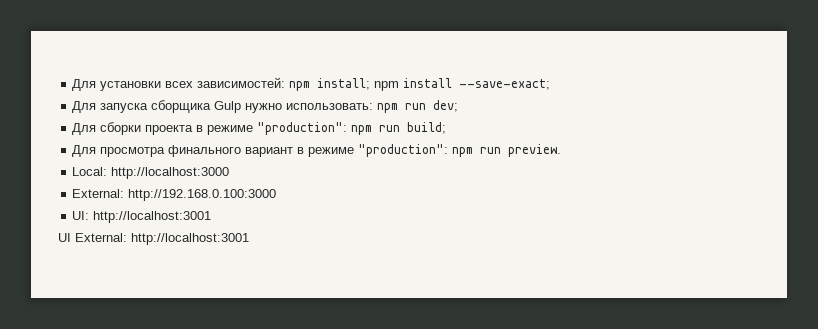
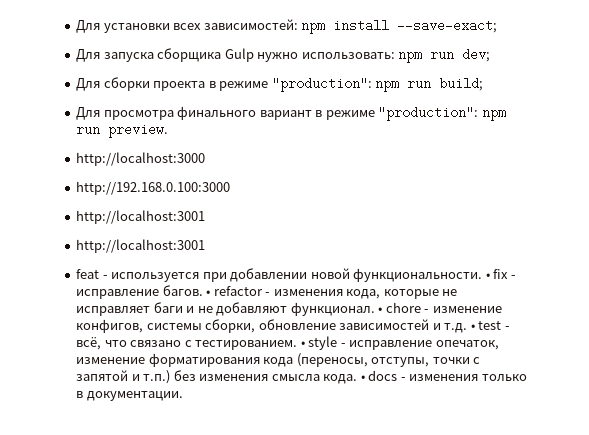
[317,78,400,91] install; npm -> (326, 28) none
[72,167,108,176] Local: -> (169, 130) none
[72,189,125,198] External: -> (206, 159) none
[72,211,212,223] [58,233,249,245] UI: http://localhost:3001 // UI External: http://localhost:3001 -> [76,210,206,224] [76,239,206,253] [76,268,516,282] [76,285,458,299] [76,302,502,316] [76,319,510,333] [76,336,499,350] [76,353,481,367] [76,370,527,384] [76,391,183,401] http://localhost:3001 // http://localhost:3001 // feat - используется при добавлении новой функциональности. • fix - исправление багов. • refactor - изменения кода, которые не исправляет баги и не добавляют функционал. • chore - изменение конфигов, системы сборки, обновление зависимостей и т.д. • test - всё, что связано с тестированием. • style - исправление опечаток, изменение форматирования кода (переносы, отступы, точки с запятой и т.п.) без изменения смысла кода. • docs - изменения только в документации.

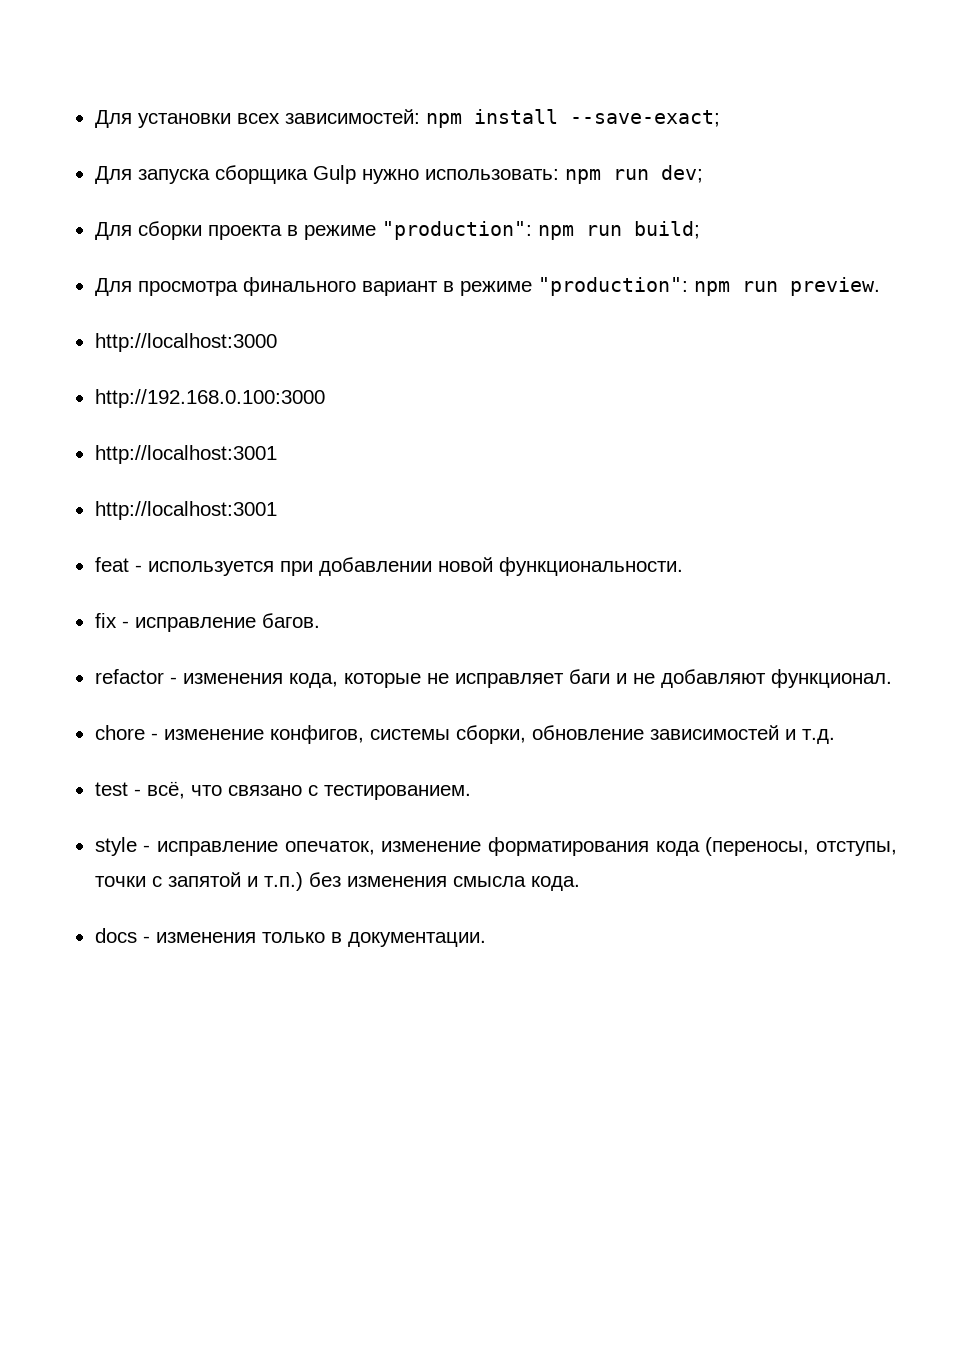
[485,273,490,279] • -> (683, 566) //
[206,290,211,296] • -> (320, 620) //
[378,307,383,313] • -> (892, 678) //
[470,324,475,330] • -> (835, 736) //
[300,341,305,347] • -> (471, 792) //
[360,375,365,381] • -> (580, 883) //

